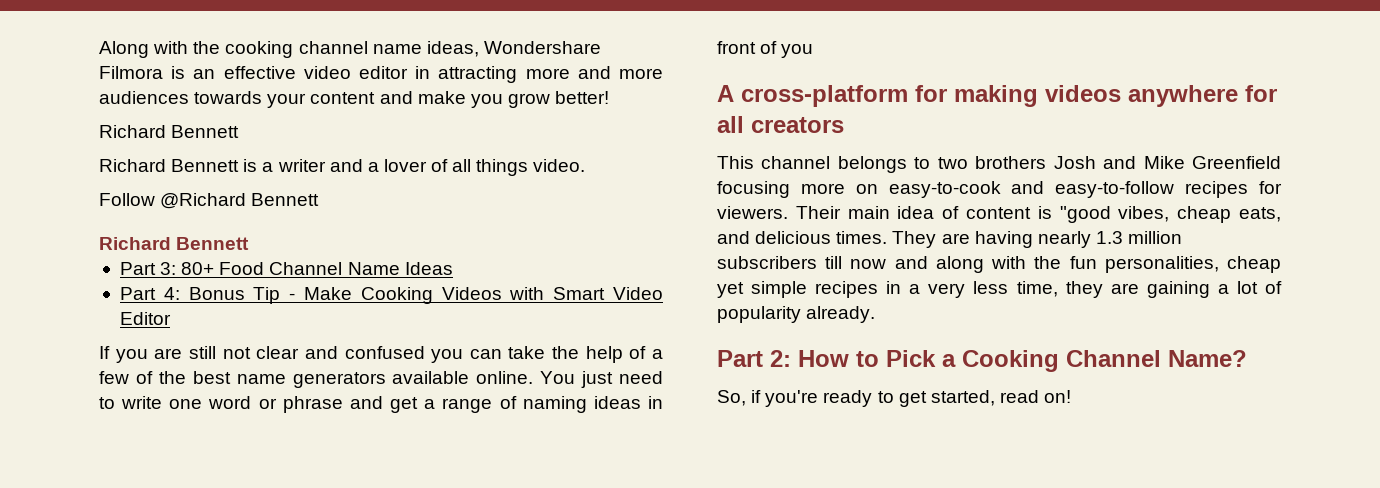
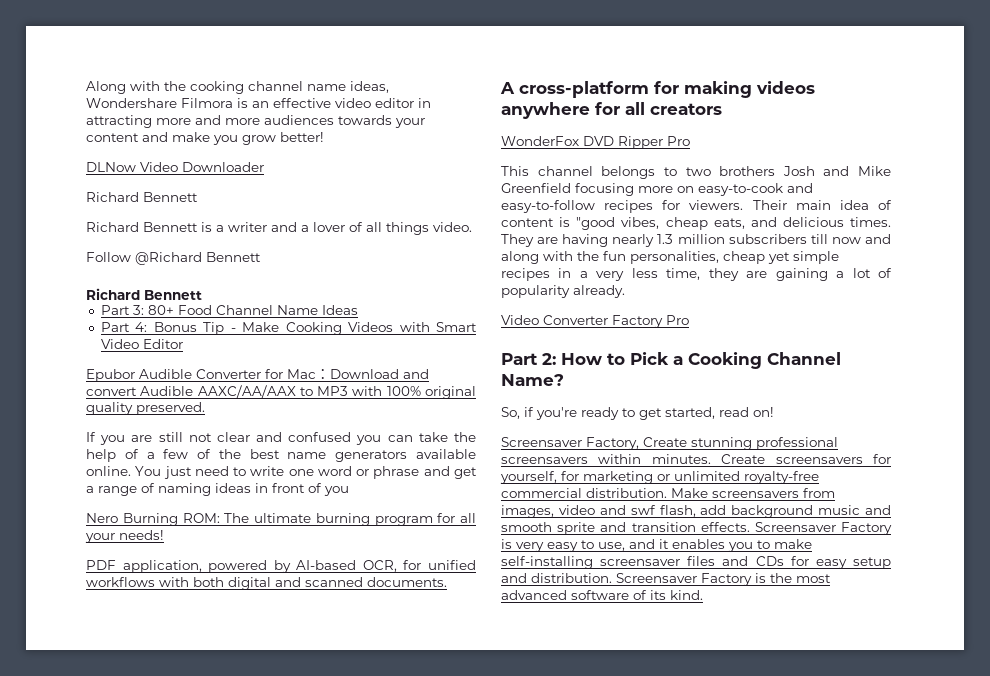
(610, 97) none -> [86,162,264,172] // DLNow Video Downloader
(171, 318) none -> [86,369,429,382] [86,385,476,399] [86,402,205,415] // Epubor Audible Converter for Mac：Download and convert Audible AAXC/AA/AAX to MP3 with 100% original quality preserved.
(814, 51) none -> [86,513,476,526] [85,530,164,543] [86,560,476,573] [86,577,447,590] // Nero Burning ROM: The ultimate burning program for all your needs! // PDF application, powered by AI-based OCR, for unified workflows with both digital and scanned documents.
(844, 125) none -> [501,136,690,149] // WonderFox DVD Ripper Pro
(876, 314) none -> [501,315,689,328] // Video Converter Factory Pro
(1072, 396) none -> [501,437,838,450] [501,454,891,464] [500,471,819,484] [501,488,835,498] [501,505,891,518] [501,522,892,535] [501,539,812,552] [501,556,891,569] [501,573,831,586] [501,590,703,600] // Screensaver Factory, Create stunning professional screensavers within minutes. Create screensavers for yourself, for marketing or unlimited royalty-free commercial distribution. Make screensavers from images, video and swf flash, add background music and smooth sprite and transition effects. Screensaver Factory is very easy to use, and it enables you to make self-installing screensaver files and CDs for easy setup and distribution. Screensaver Factory is the most advanced software of its kind.

